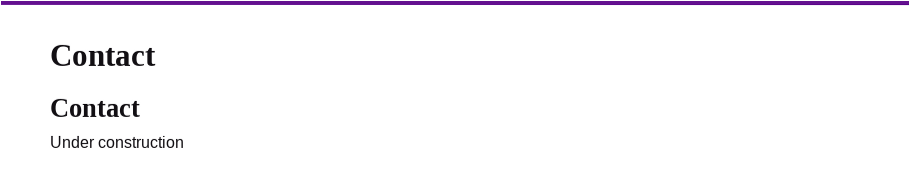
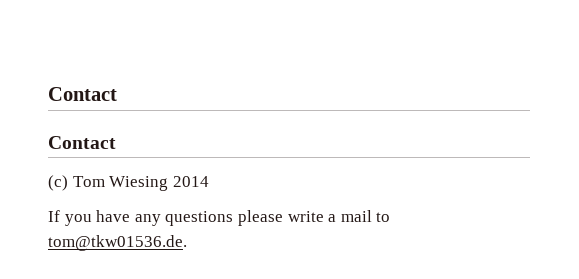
[49,135,185,148] Under construction -> [48,175,209,191] [48,210,391,226] [48,235,187,251] (c) Tom Wiesing 2014 // If you have any questions please write a mail to tom@tkw01536.de.

